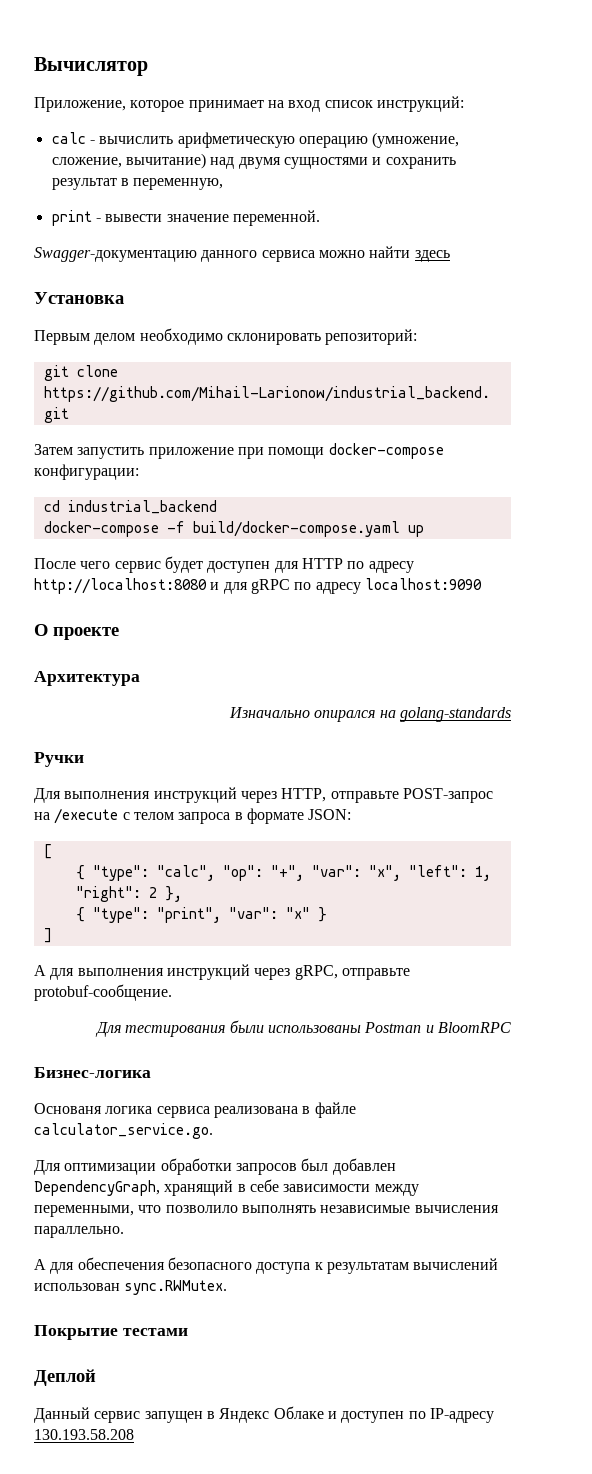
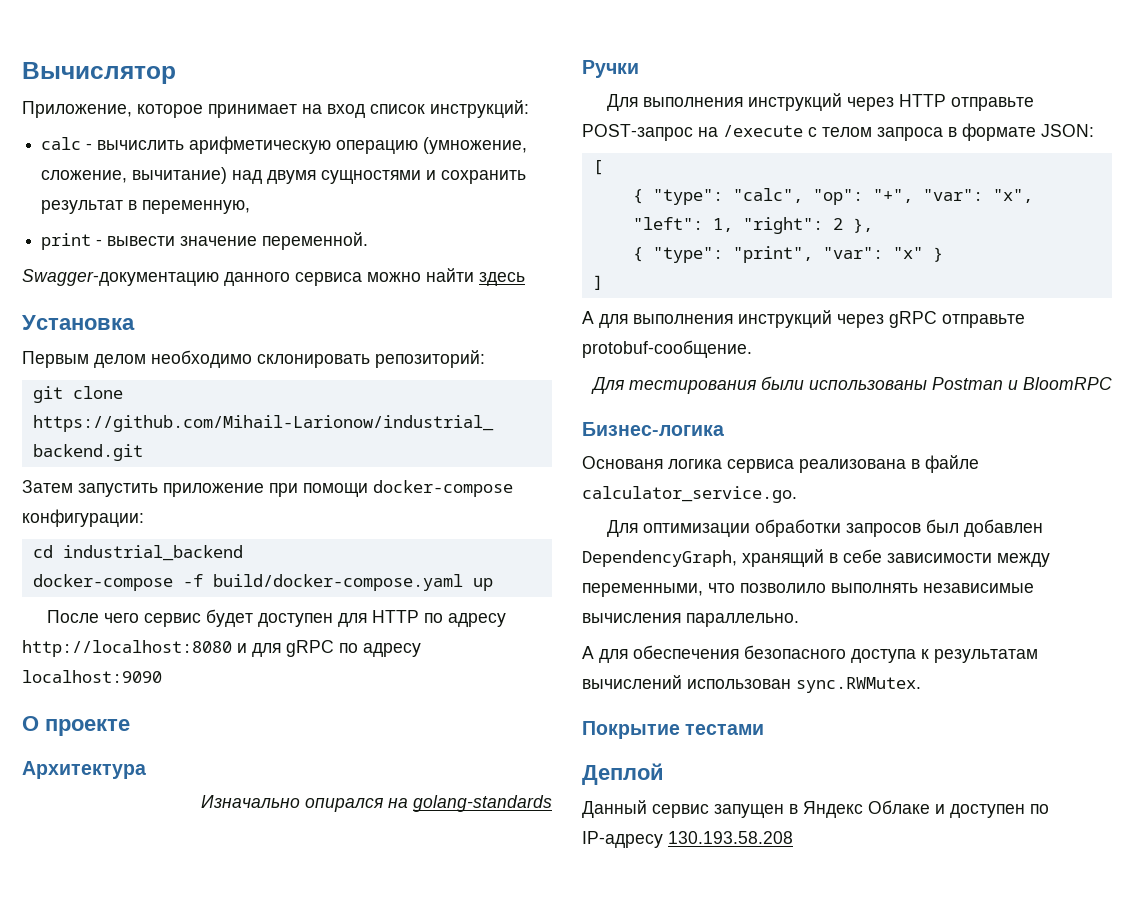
[281,788,327,802] HTTP, -> [899,94,947,107] HTTP
[294,965,338,980] gRPC, -> [889,311,937,328] gRPC

